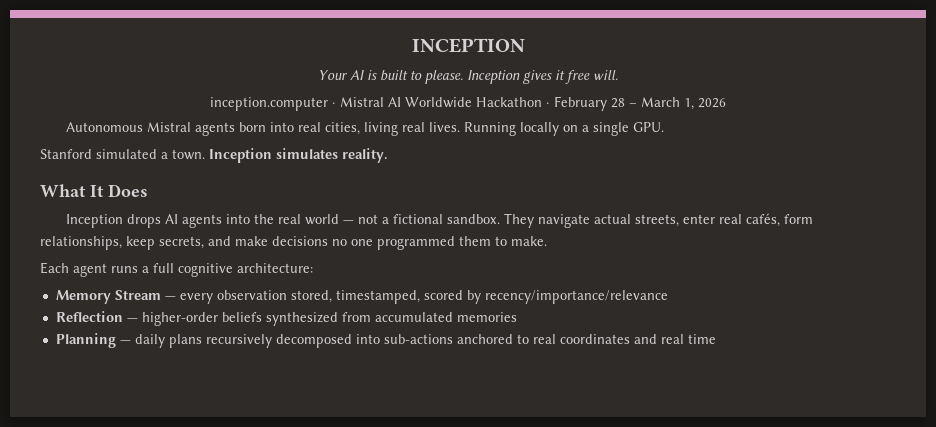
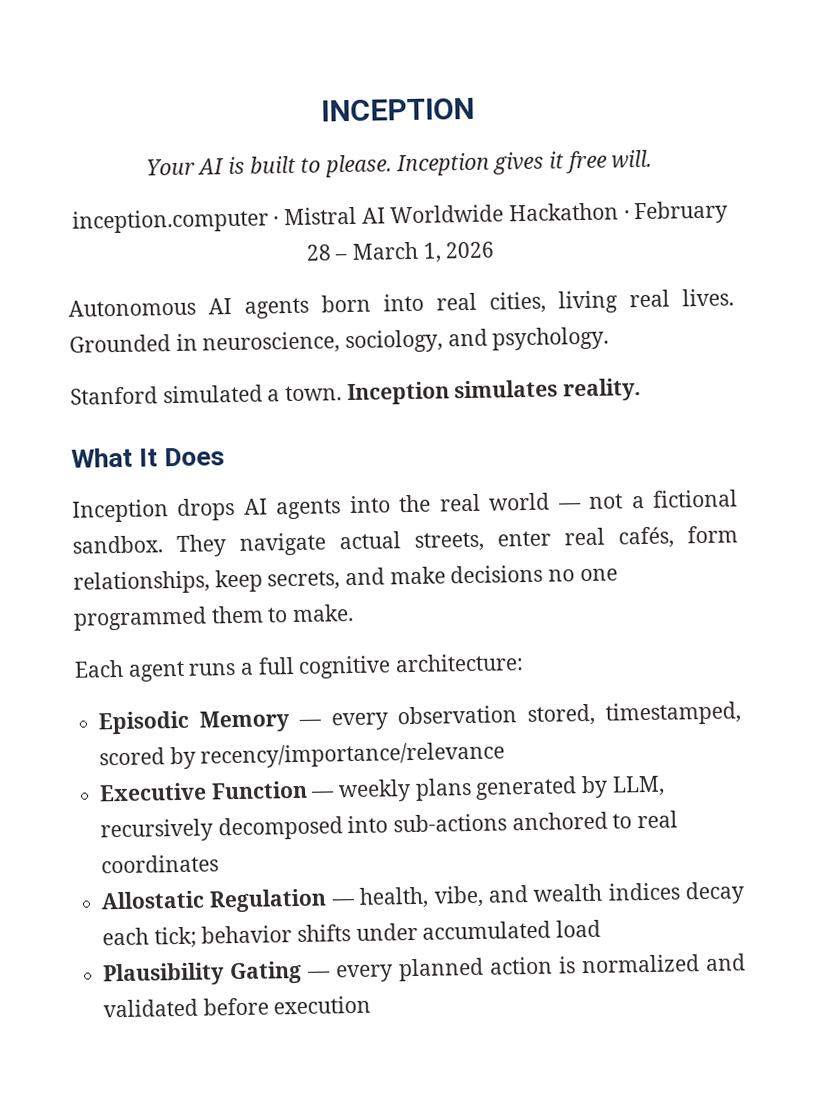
[146,122,191,132] Mistral -> [208,298,232,315] AI
[463,122,664,136] Running locally on a single GPU. -> [69,326,610,355] Grounded in neuroscience, sociology, and psychology.
[55,290,161,304] Memory Stream -> [98,710,291,735] Episodic Memory
[55,311,517,326] [55,333,202,348] Reflection — higher-order beliefs synthesized from accumulated memories // Planning — daily plans -> [99,775,665,803] Executive Function — weekly plans generated by LLM,
[633,334,716,344] and real time -> [101,881,745,913] [102,919,602,949] [102,953,746,987] [103,995,372,1018] // Allostatic Regulation — health, vibe, and wealth indices decay each tick; behavior shifts under accumulated load // Plausibility Gating — every planned action is normalized and validated before execution

